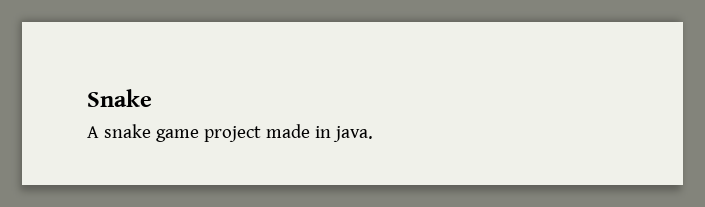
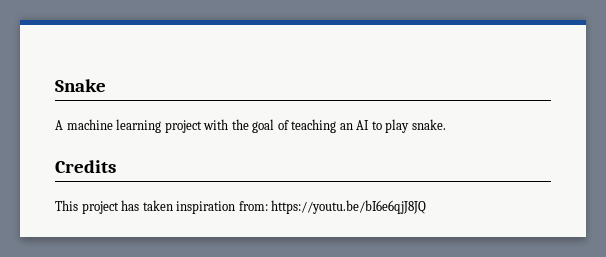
[103,124,373,142] snake game project made in java. -> [66,119,446,133] [55,160,116,173] [55,200,427,214] machine learning project with the goal of teaching an AI to play snake. // Credits // This project has taken inspiration from: https://youtu.be/bI6e6qjJ8JQ

